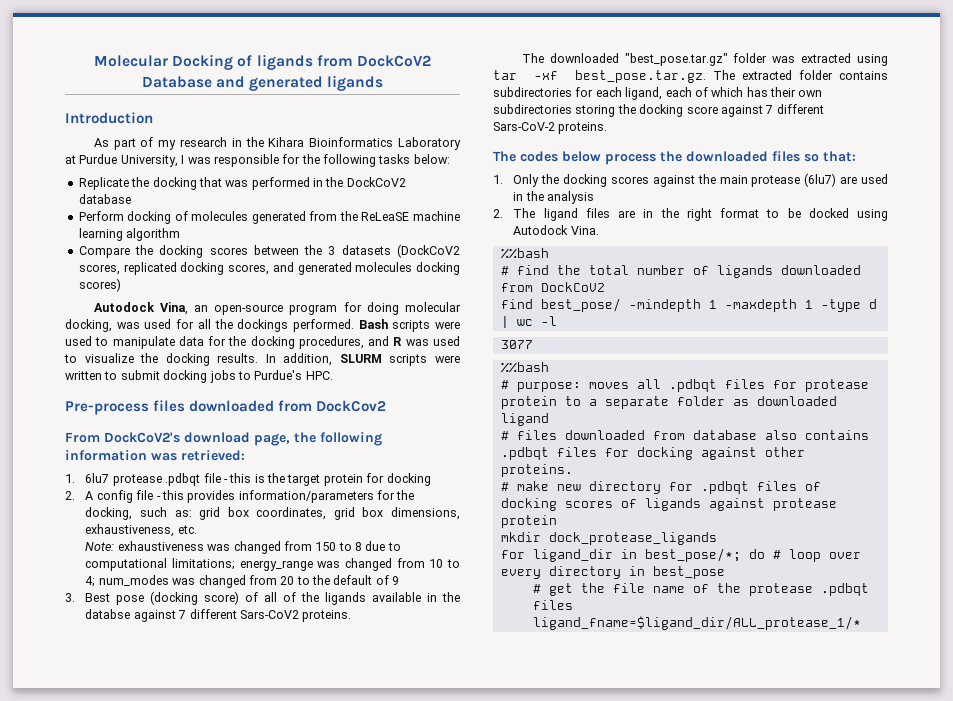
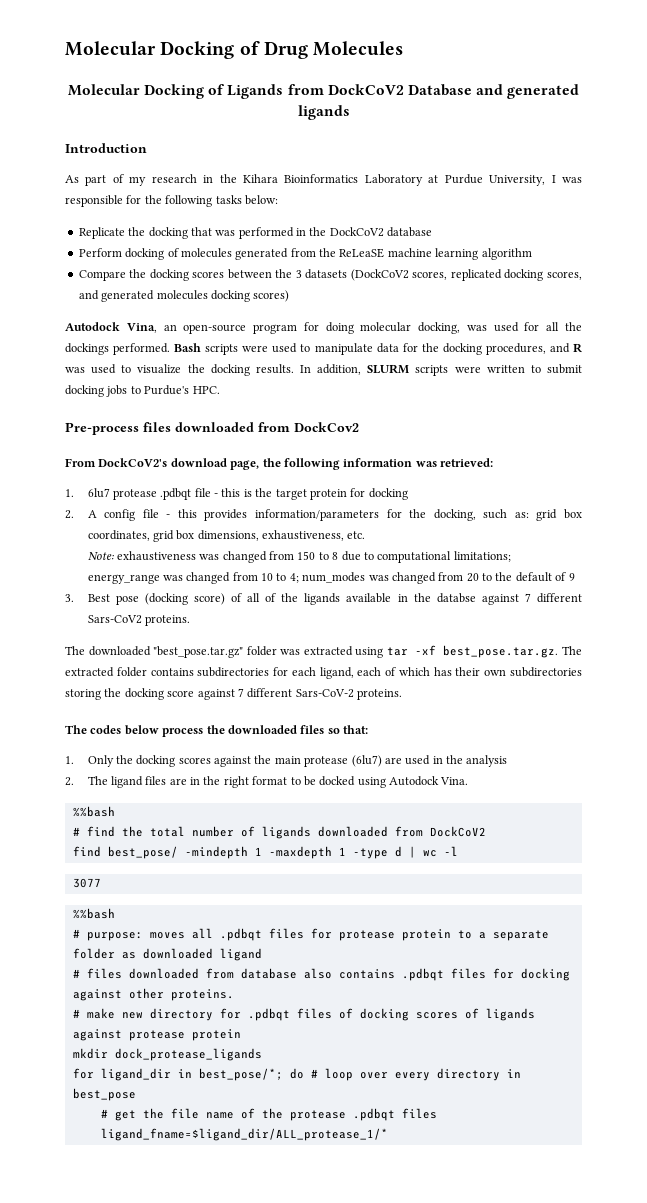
[94,54,313,70] Molecular Docking of ligands -> [65,41,404,59] [67,84,284,99] Molecular Docking of Drug Molecules // Molecular Docking of Ligands

